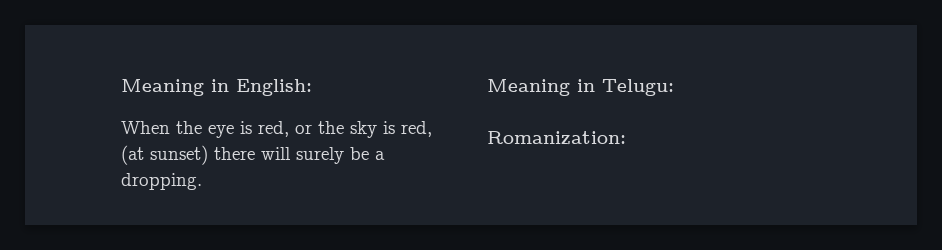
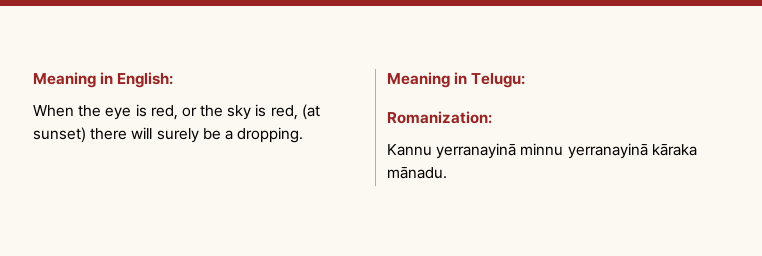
(626, 138) none -> [387,143,697,159] [387,167,447,179] // Kannu yerranayinā minnu yerranayinā kāraka mānadu.

